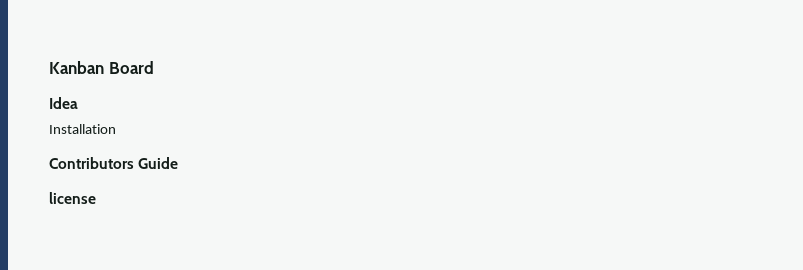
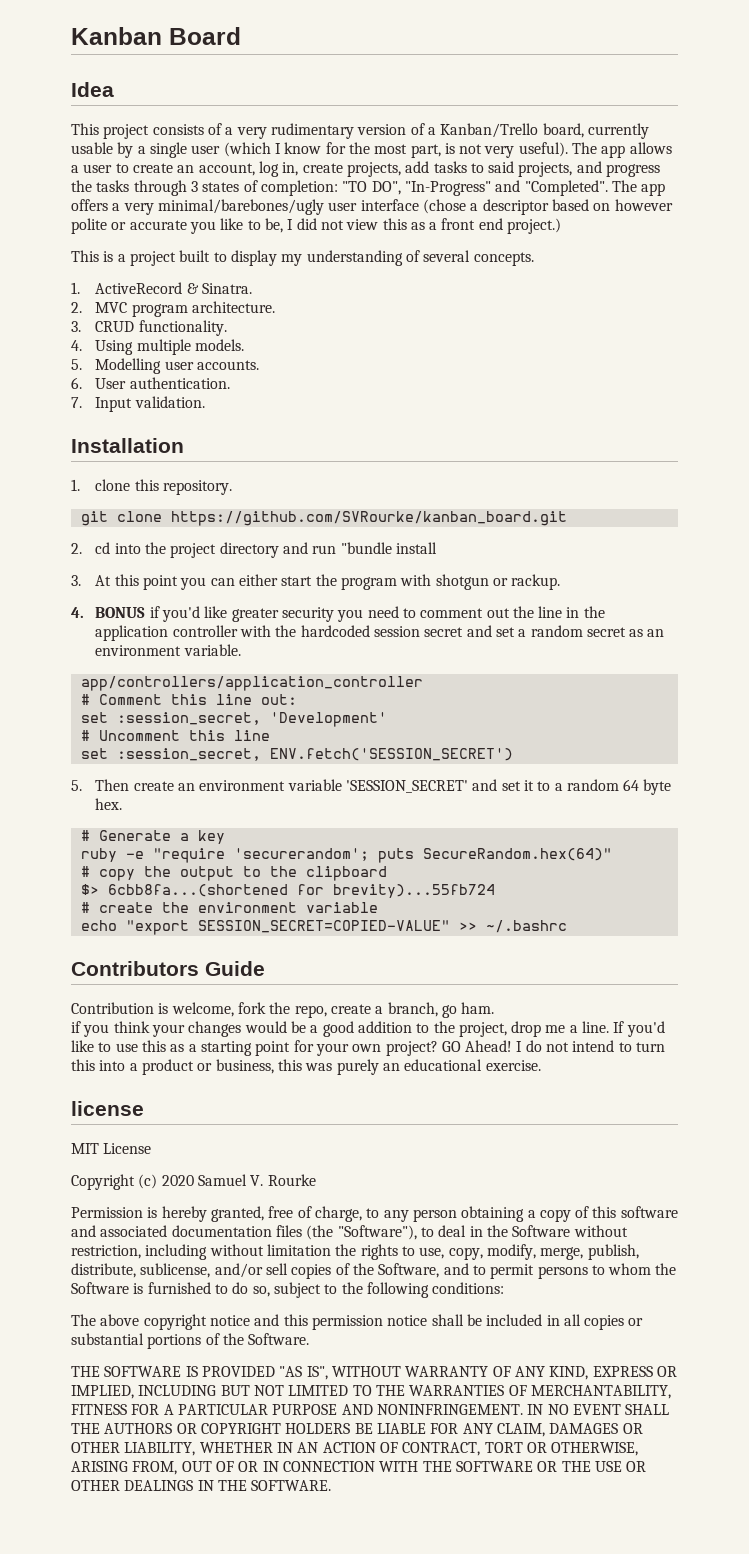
[49,124,116,134] [49,157,179,169] [49,192,96,204] Installation // Contributors Guide // license -> [71,123,649,139] [71,142,672,158] [71,161,661,177] [71,180,666,196] [71,199,673,215] [71,218,562,234] [71,250,534,266] [71,282,252,294] [71,301,275,317] [71,320,227,336] [71,339,244,355] [71,358,259,374] [71,377,230,389] [71,396,205,412] [71,438,184,453] [71,479,232,495] [80,511,567,526] [71,542,437,558] [71,574,561,590] [71,606,605,622] [95,625,665,641] [95,644,241,656] [80,676,423,691] [80,694,297,705] [80,712,387,727] [80,730,270,741] [80,748,513,761] [71,779,672,795] [95,798,123,810] [80,830,225,844] [80,848,612,863] [80,866,387,881] [80,884,495,898] [80,902,378,913] [80,920,567,935] [71,961,265,976] [71,1002,495,1018] [71,1021,665,1037] [71,1040,666,1056] [71,1059,541,1075] [71,1101,144,1116] [71,1143,152,1154] [71,1174,316,1190] [71,1206,678,1222] [71,1225,628,1240] [71,1244,639,1260] [71,1263,677,1279] [71,1282,505,1298] [71,1314,644,1330] [71,1333,310,1349] [71,1366,677,1380] [71,1385,671,1399] [71,1404,670,1415] [71,1423,643,1437] [71,1442,639,1456] [71,1461,647,1475] [71,1480,332,1491] This project consists of a very rudimentary version of a Kanban/Trello board, currently usable by a single user (which I know for the most part, is not very useful). The app allows a user to create an account, log in, create projects, add tasks to said projects, and progress the tasks through 3 states of completion: "TO DO", "In-Progress" and "Completed". The app offers a very minimal/barebones/ugly user interface (chose a descriptor based on however polite or accurate you like to be, I did not view this as a front end project.) // This is a project built to display my understanding of several concepts. // 1. ActiveRecord & Sinatra. // 2. MVC program architecture. // 3. CRUD functionality. // 4. Using multiple models. // 5. Modelling user accounts. // 6. User authentication. // 7. Input validation. // Installation // 1. clone this repository. // git clone https://github.com/SVRourke/kanban_board.git // 2. cd into the project directory and run "bundle install // 3. At this point you can either start the program with shotgun or rackup. // 4. BONUS if you'd like greater security you need to comment out the line in the application controller with the hardcoded session secret and set a random secret as an environment variable. // app/controllers/application_controller // # Comment this line out: // set :session_secret, 'Development' // # Uncomment this line // set :session_secret, ENV.fetch('SESSION_SECRET') // 5. Then create an environment variable 'SESSION_SECRET' and set it to a random 64 byte hex. // # Generate a key // ruby -e "require 'securerandom'; puts SecureRandom.hex(64)" // # copy the output to the clipboard // $> 6cbb8fa...(shortened for brevity)...55fb724 // # create the environment variable // echo "export SESSION_SECRET=COPIED-VALUE" >> ~/.bashrc // Contributors Guide // Contribution is welcome, fork the repo, create a branch, go ham. // if you think your changes would be a good addition to the project, drop me a line. If you'd like to use this as a starting point for your own project? GO Ahead! I do not intend to turn this into a product or business, this was purely an educational exercise. // license // MIT License // Copyright (c) 2020 Samuel V. Rourke // Permission is hereby granted, free of charge, to any person obtaining a copy of this software and associated documentation files (the "Software"), to deal in the Software without restriction, including without limitation the rights to use, copy, modify, merge, publish, distribute, sublicense, and/or sell copies of the Software, and to permit persons to whom the Software is furnished to do so, subject to the following conditions: // The above copyright notice and this permission notice shall be included in all copies or substantial portions of the Software. // THE SOFTWARE IS PROVIDED "AS IS", WITHOUT WARRANTY OF ANY KIND, EXPRESS OR IMPLIED, INCLUDING BUT NOT LIMITED TO THE WARRANTIES OF MERCHANTABILITY, FITNESS FOR A PARTICULAR PURPOSE AND NONINFRINGEMENT. IN NO EVENT SHALL THE AUTHORS OR COPYRIGHT HOLDERS BE LIABLE FOR ANY CLAIM, DAMAGES OR OTHER LIABILITY, WHETHER IN AN ACTION OF CONTRACT, TORT OR OTHERWISE, ARISING FROM, OUT OF OR IN CONNECTION WITH THE SOFTWARE OR THE USE OR OTHER DEALINGS IN THE SOFTWARE.

